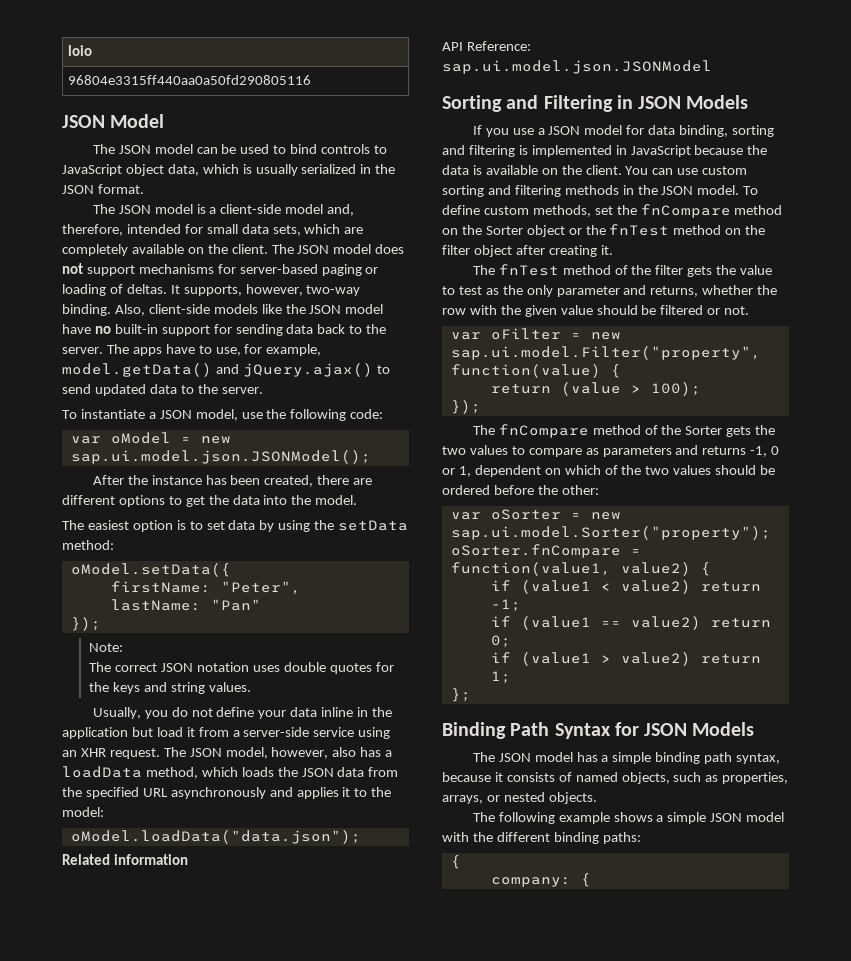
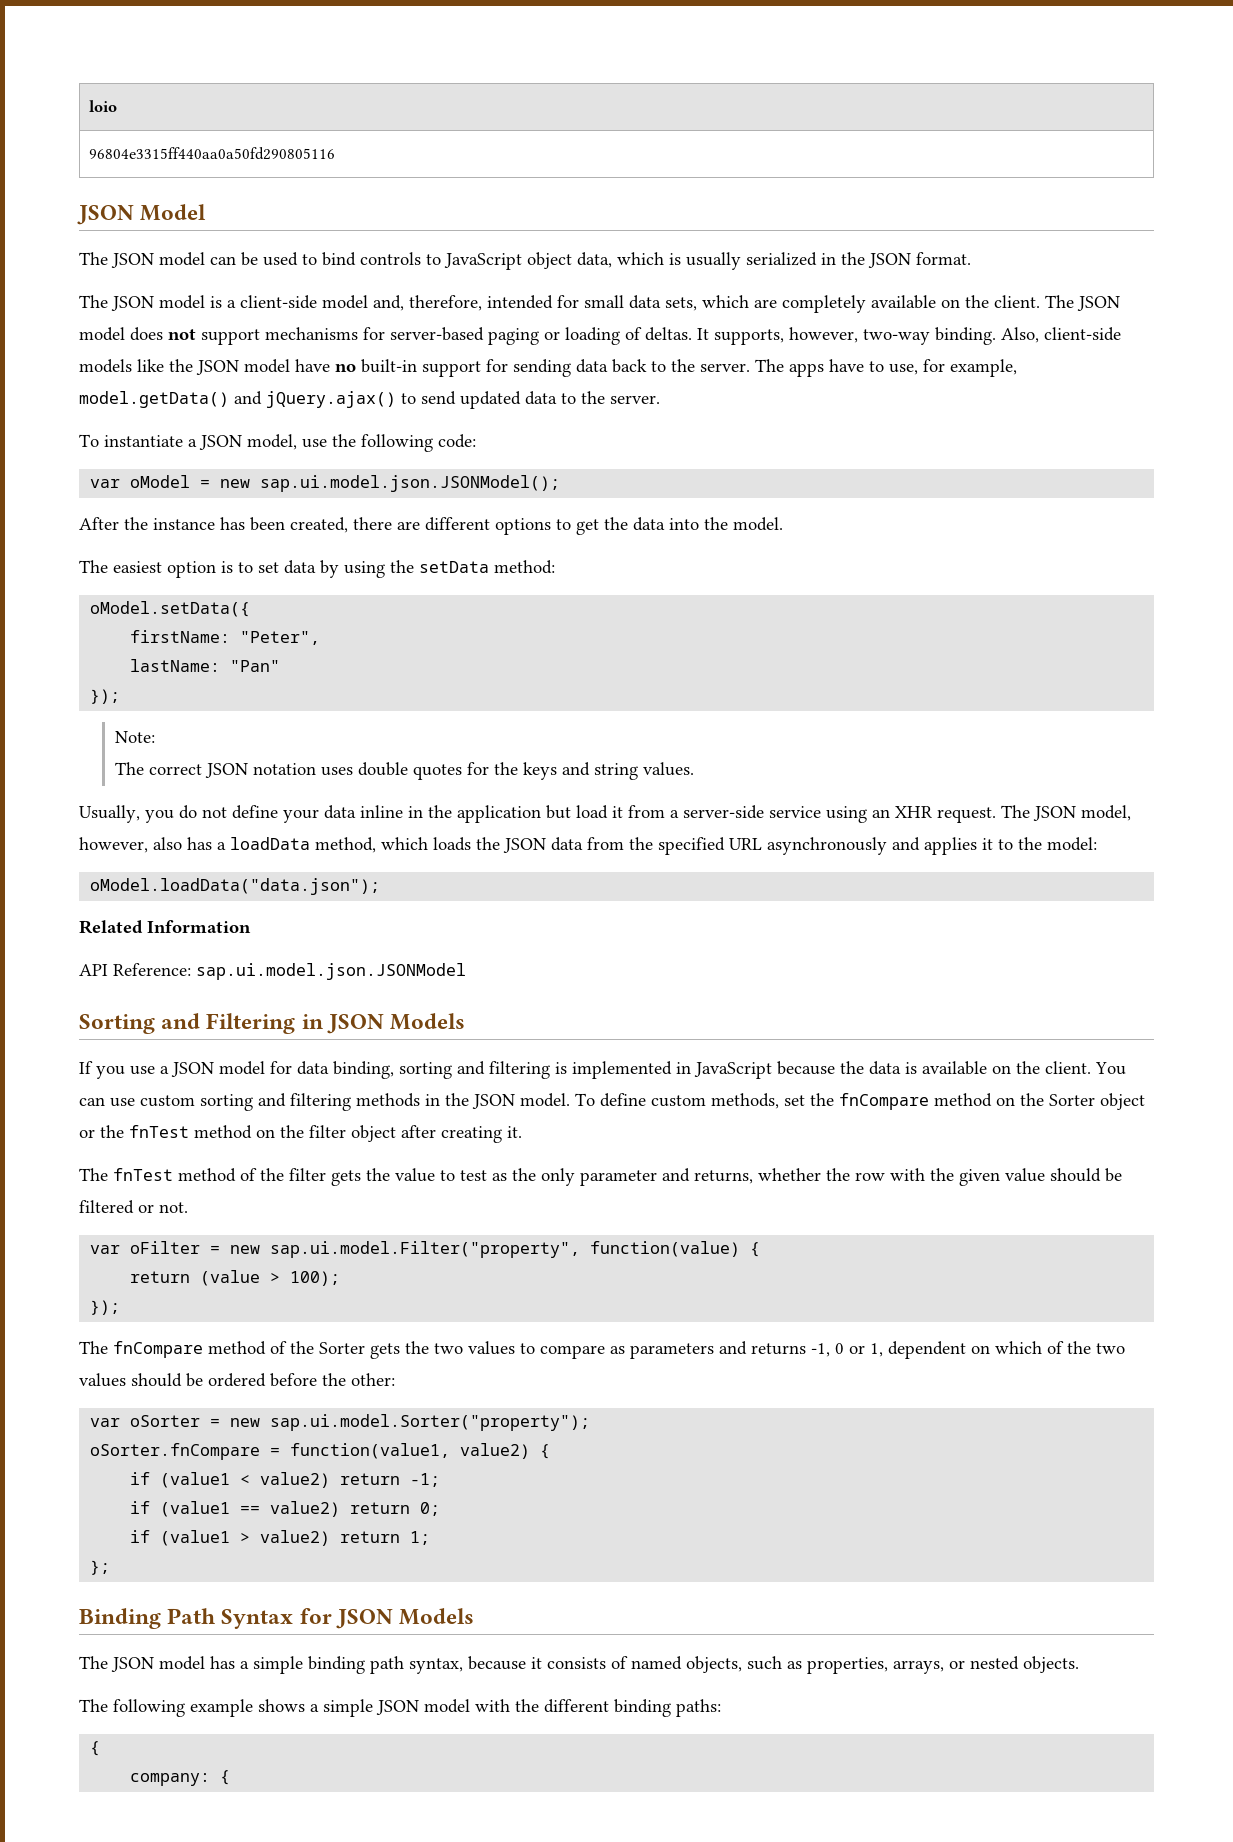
[113,854,188,865] information -> [147,920,251,933] Information

